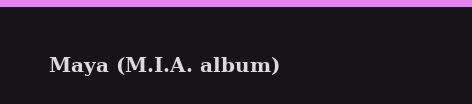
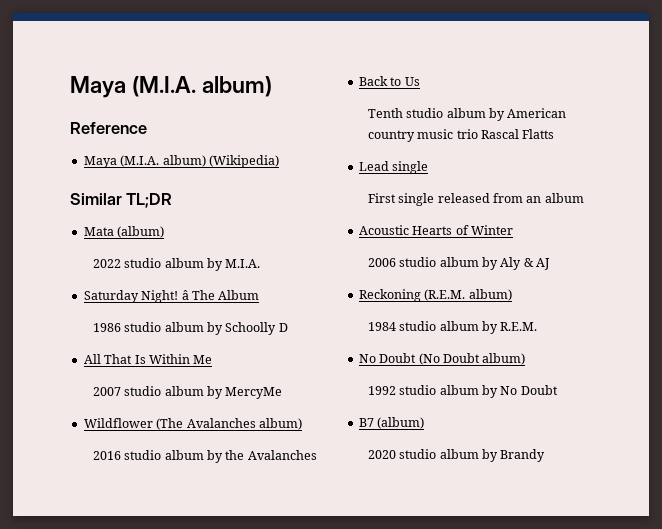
[49,57,280,76] Maya (M.I.A. album) -> [70,76,273,98] [70,122,147,134] [83,155,279,168] [70,193,173,208] [83,226,165,238] [92,258,261,271] [83,290,260,303] [92,322,288,335] [83,354,213,364] [92,386,283,399] [83,418,302,430] [92,450,317,463] [358,76,420,86] [367,108,567,121] [367,129,555,142] [358,161,429,174] [367,193,584,206] [358,225,513,235] [367,257,551,270] [358,289,512,302] [367,321,538,334] [358,353,526,365] [367,385,558,398] [358,417,425,429] [367,449,546,462] Maya (M.I.A. album) // Reference // Maya (M.I.A. album) (Wikipedia) // Similar TL;DR // Mata (album) // 2022 studio album by M.I.A. // Saturday Night! â The Album // 1986 studio album by Schoolly D // All That Is Within Me // 2007 studio album by MercyMe // Wildflower (The Avalanches album) // 2016 studio album by the Avalanches // Back to Us // Tenth studio album by American country music trio Rascal Flatts // Lead single // First single released from an album // Acoustic Hearts of Winter // 2006 studio album by Aly & AJ // Reckoning (R.E.M. album) // 1984 studio album by R.E.M. // No Doubt (No Doubt album) // 1992 studio album by No Doubt // B7 (album) // 2020 studio album by Brandy

